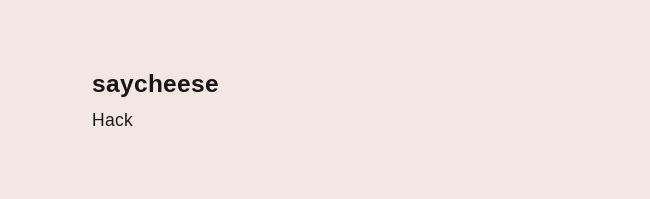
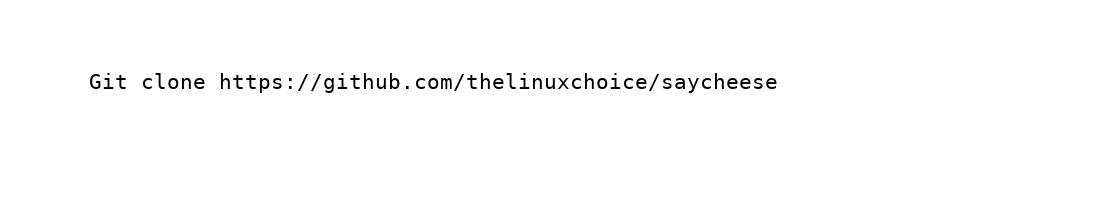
[92,74,219,97] [92,113,133,126] saycheese // Hack -> [89,73,778,93] Git clone https://github.com/thelinuxchoice/saycheese

